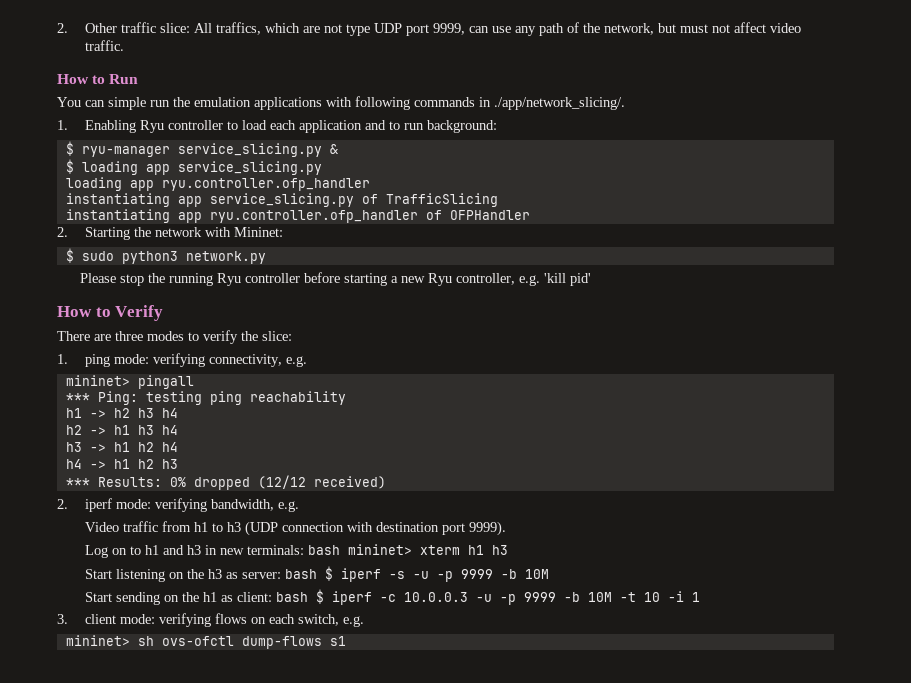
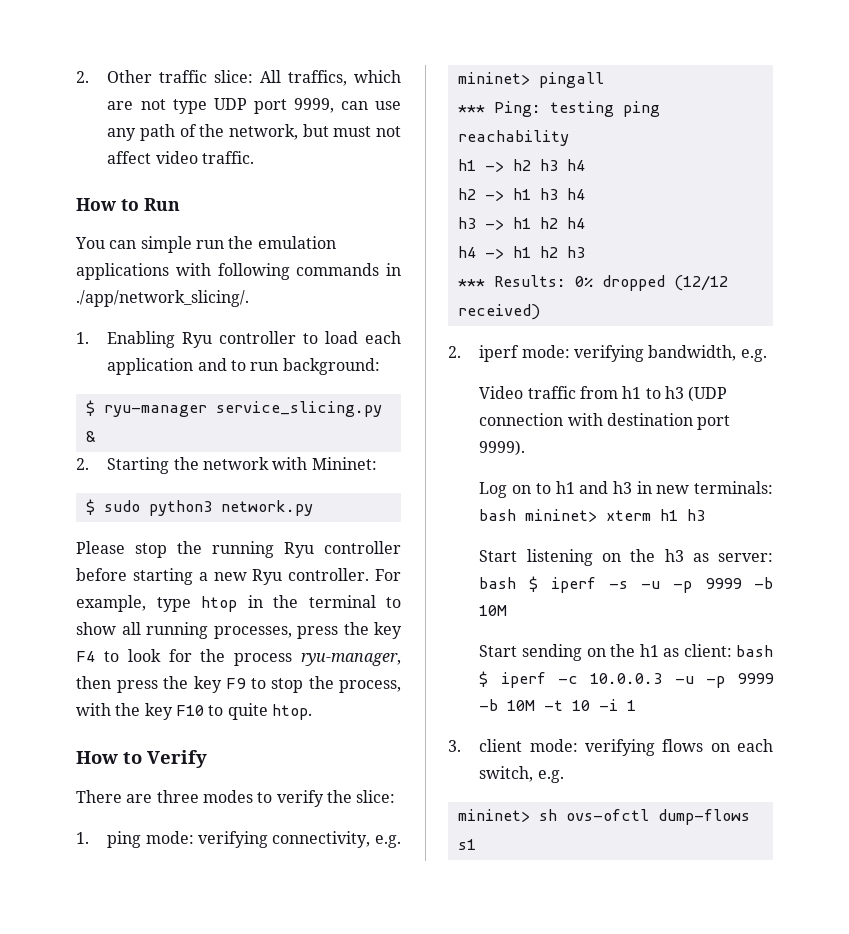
[65,159,322,175] [65,177,370,191] [65,193,498,207] [65,209,530,223] // $ loading app service_slicing.py // loading app ryu.controller.ofp_handler // instantiating app service_slicing.py of TrafficSlicing // instantiating app ryu.controller.ofp_handler of OFPHandler -> (96, 436) none
[456,273,592,286] controller, e.g. 'kill pid' -> [288,568,402,581] [76,595,401,612] [76,622,402,639] [76,649,401,666] [76,676,401,693] [76,703,312,720] controller. For example, type htop in the terminal to show all running processes, press the key F4 to look for the process ryu-manager, then press the key F9 to stop the process, with the key F10 to quite htop.

